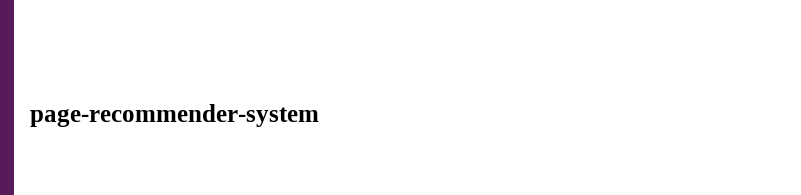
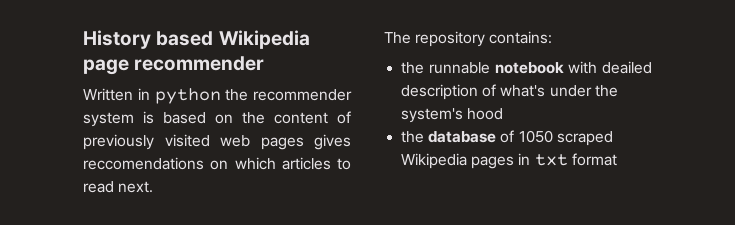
[30,104,319,127] page-recommender-system -> [83,30,310,49] [83,56,265,75] [83,88,352,104] [83,111,351,127] [83,134,351,150] [83,157,351,170] [83,181,154,193] [384,31,553,47] [401,61,652,74] [401,84,618,100] [401,108,504,123] [401,130,613,146] [401,153,617,169] History based Wikipedia page recommender // Written in python the recommender system is based on the content of previously visited web pages gives reccomendations on which articles to read next. // The repository contains: // the runnable notebook with deailed description of what's under the system's hood // the database of 1050 scraped Wikipedia pages in txt format

